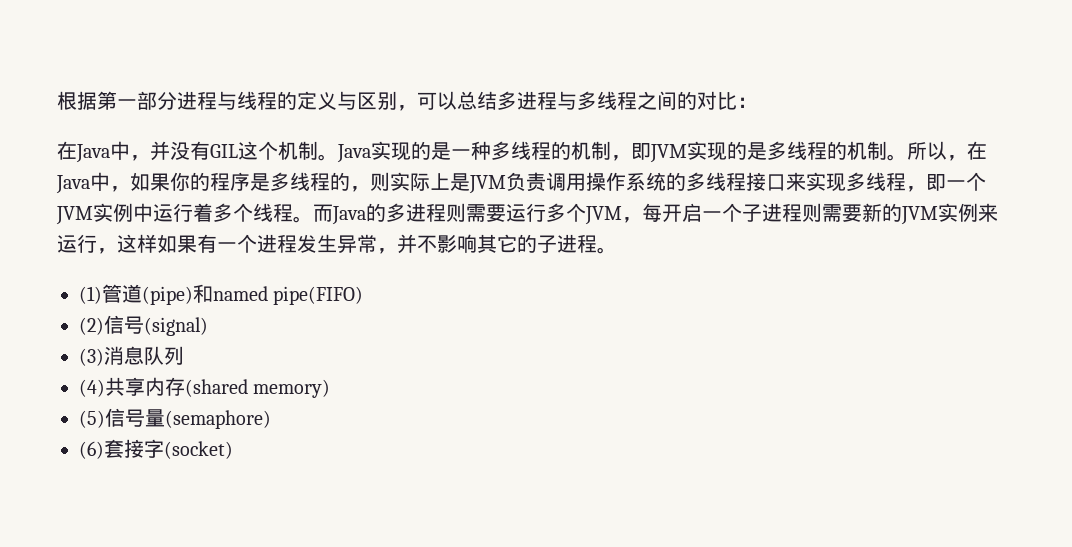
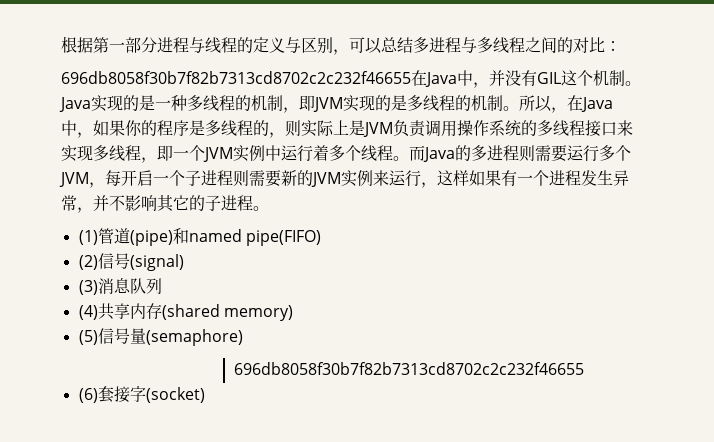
(757, 102) none -> [61,71,411,84] 696db8058f30b7f82b7313cd8702c2c232f46655
(271, 419) none -> [234,362,585,375] // 696db8058f30b7f82b7313cd8702c2c232f46655

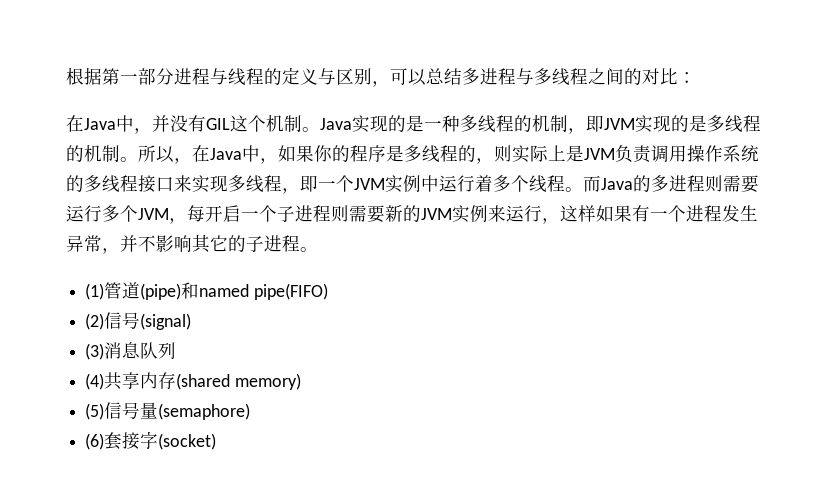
[61,71,411,84] 696db8058f30b7f82b7313cd8702c2c232f46655 -> (696, 77) none
[234,362,585,375] // 696db8058f30b7f82b7313cd8702c2c232f46655 -> (251, 411) none

